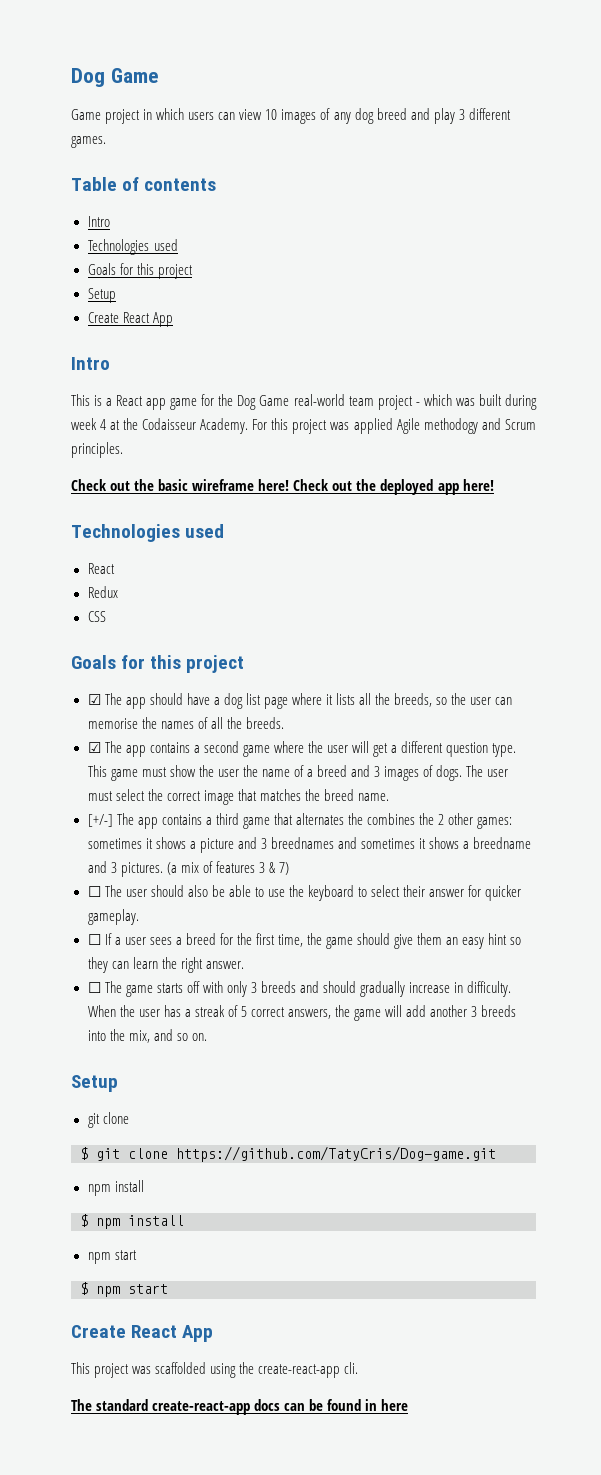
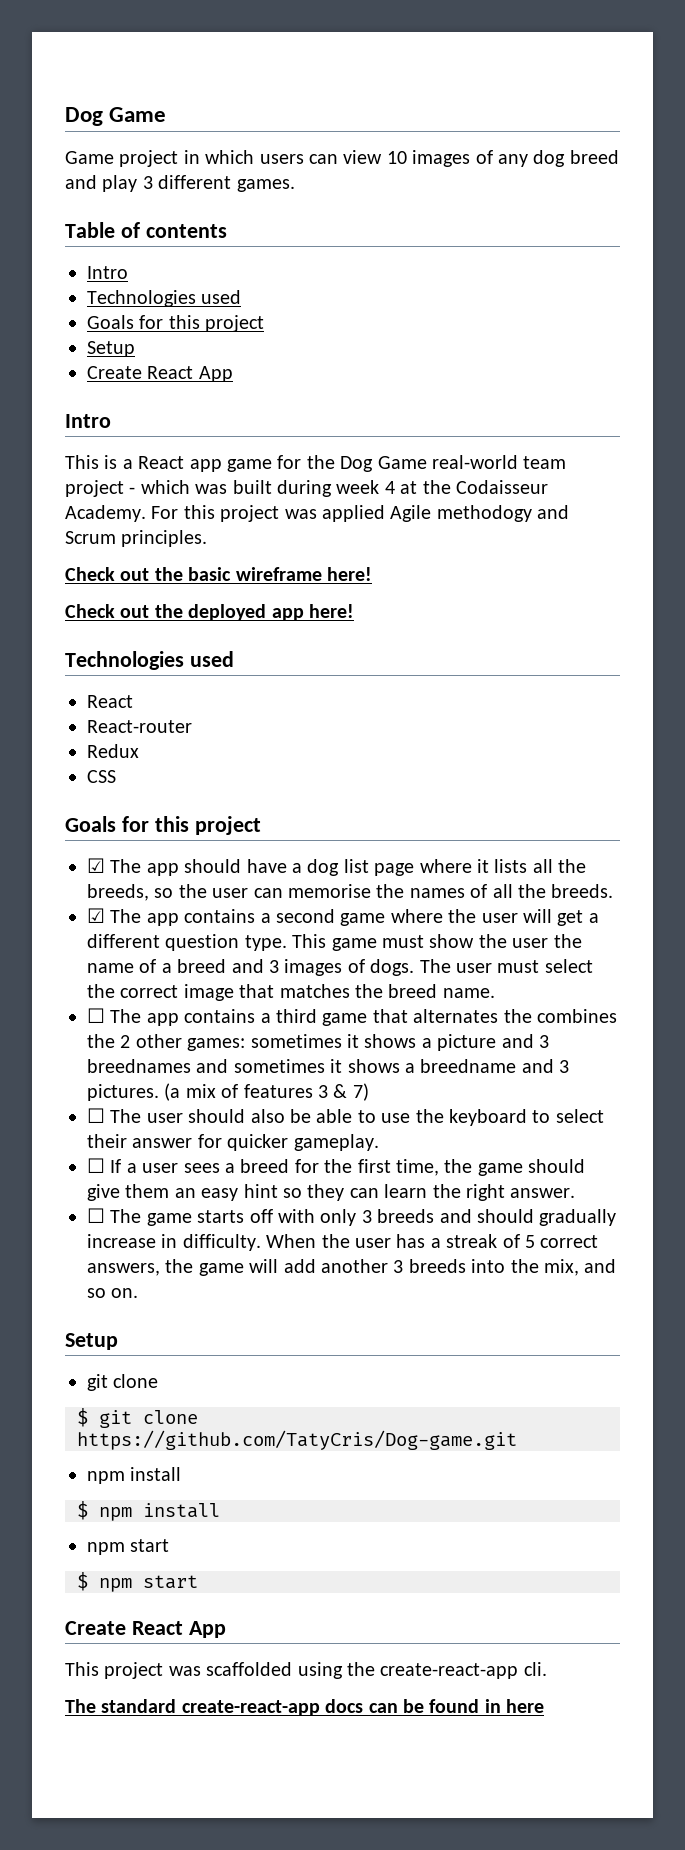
(290, 485) none -> (372, 574) //
(115, 568) none -> [87,720,192,733] // React-router
[87,814,113,827] [+/-] -> [87,1008,105,1023] ☐

